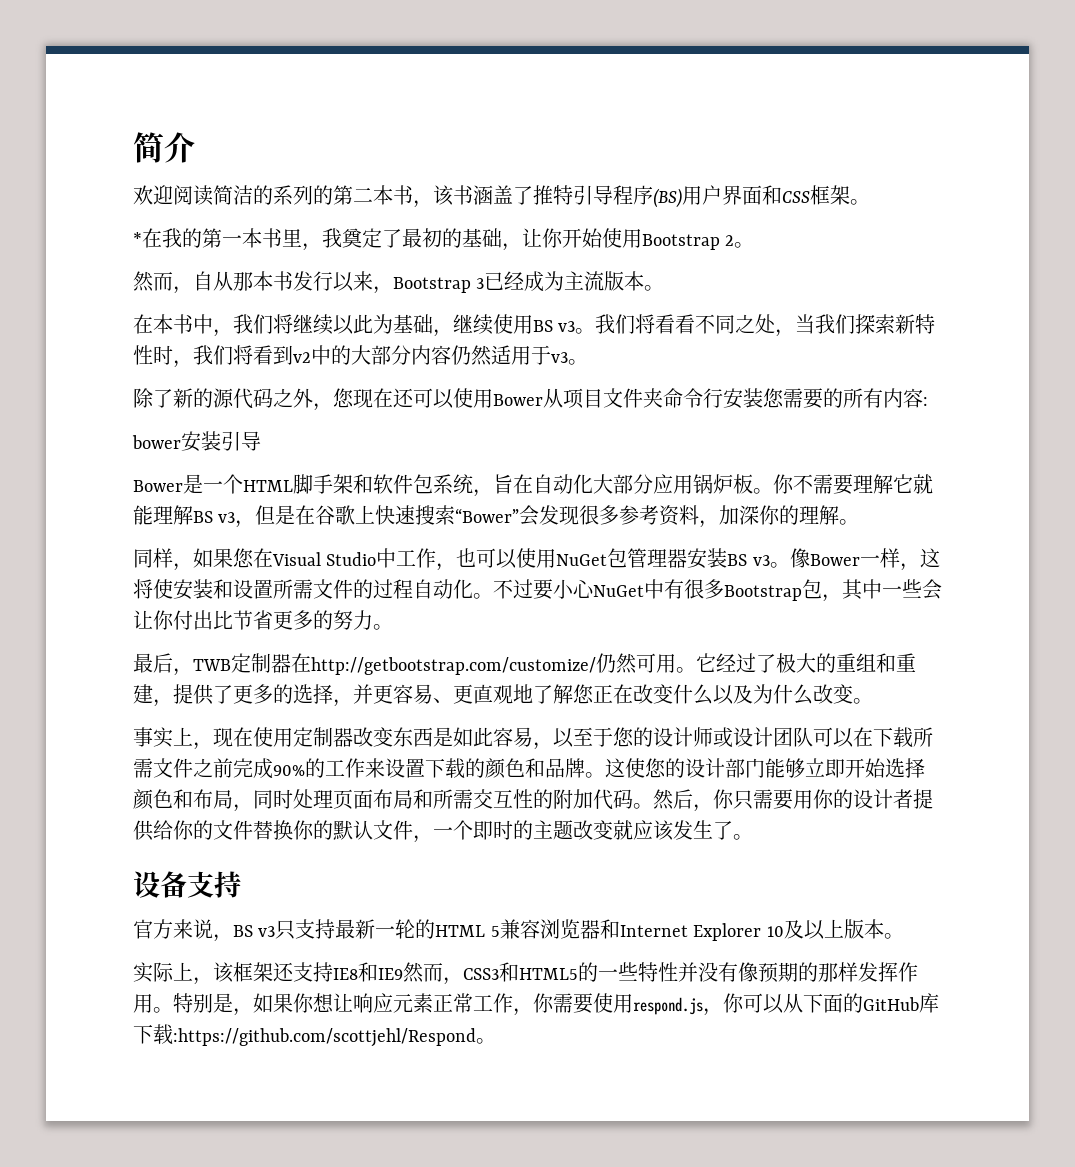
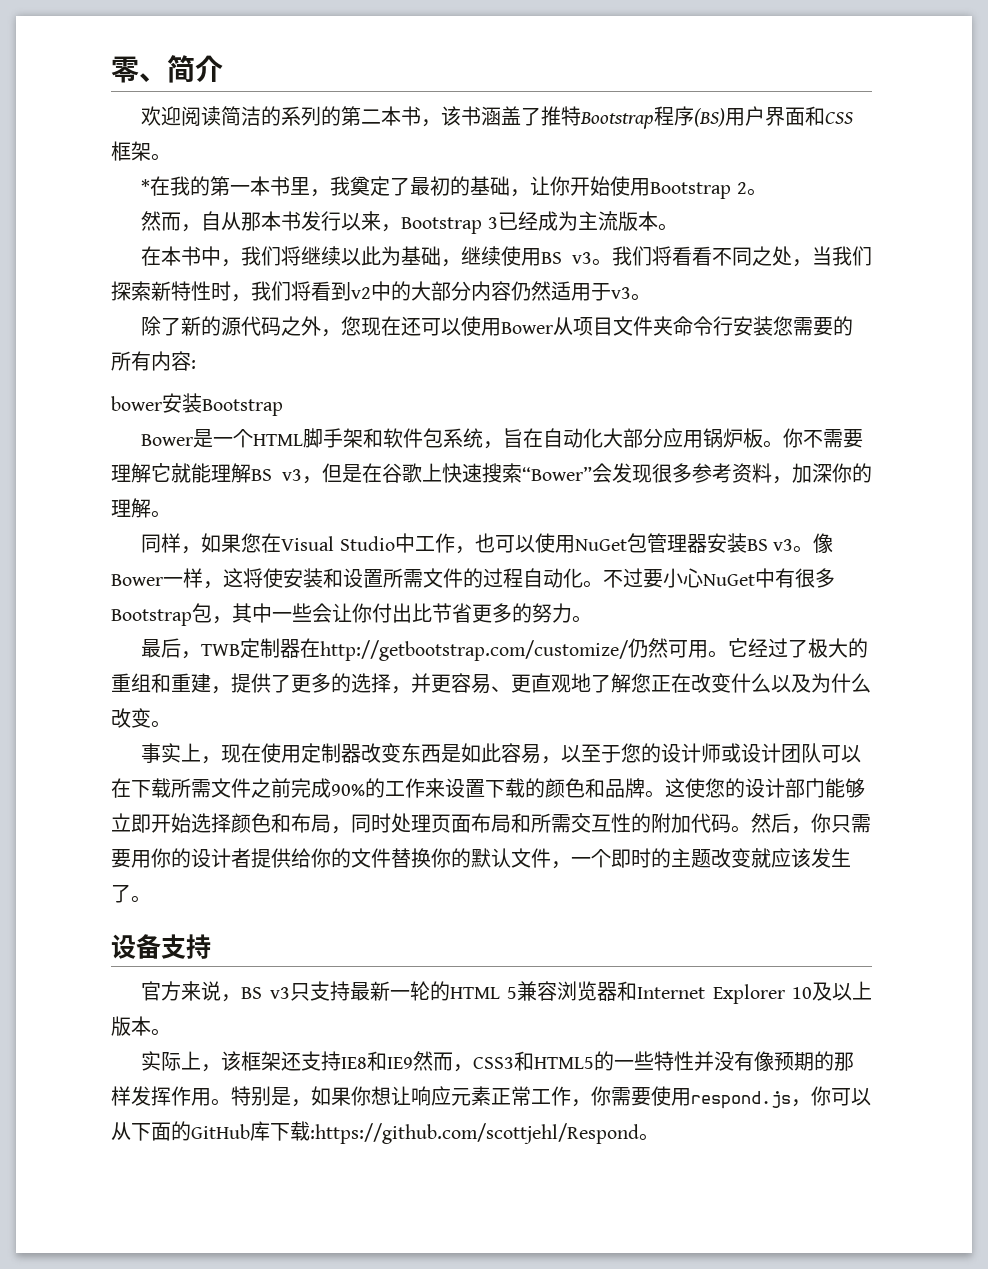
(133, 147) none -> [111,56,167,83] 零、
[573,185,613,205] 引导 -> [580,112,655,129] Bootstrap
[221,431,261,451] 引导 -> [202,399,283,416] Bootstrap

